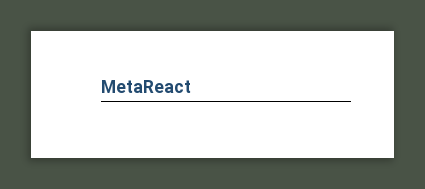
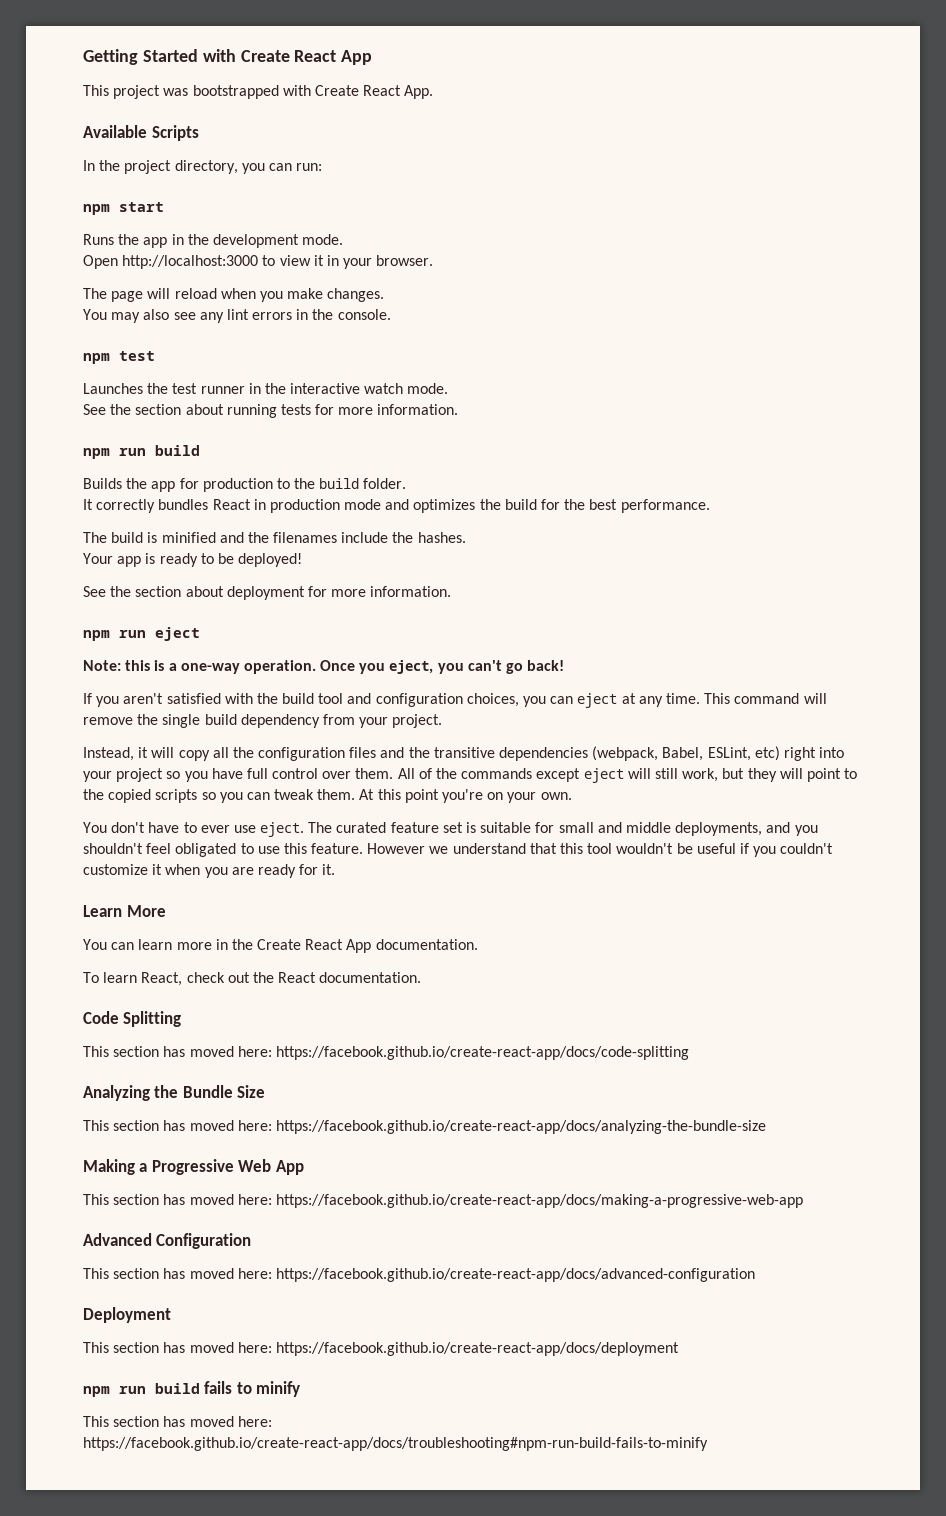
[101,80,191,93] MetaReact -> [83,49,373,65] [83,85,434,99] [83,125,199,141] [83,160,323,174] [83,202,164,215] [83,234,344,248] [83,255,434,269] [83,288,385,302] [83,309,391,323] [83,351,155,364] [83,383,449,394] [83,404,459,418] [83,445,200,459] [83,478,407,492] [83,499,710,513] [83,532,466,543] [83,553,303,567] [83,586,452,600] [83,627,200,641] [83,660,565,674] [83,693,827,708] [83,714,443,728] [83,746,845,761] [83,768,858,783] [83,789,572,803] [83,822,818,837] [83,843,834,857] [83,864,336,878] [83,905,166,917] [83,939,478,953] [83,972,422,986] [83,1011,182,1027] [83,1046,689,1060] [83,1085,266,1101] [83,1120,766,1134] [83,1159,304,1175] [83,1194,803,1208] [83,1233,252,1249] [83,1268,755,1282] [83,1307,171,1323] [83,1342,679,1356] [83,1381,301,1397] [83,1416,272,1427] [83,1437,708,1451] Getting Started with Create React App // This project was bootstrapped with Create React App. // Available Scripts // In the project directory, you can run: // npm start // Runs the app in the development mode. // Open http://localhost:3000 to view it in your browser. // The page will reload when you make changes. // You may also see any lint errors in the console. // npm test // Launches the test runner in the interactive watch mode. // See the section about running tests for more information. // npm run build // Builds the app for production to the build folder. // It correctly bundles React in production mode and optimizes the build for the best performance. // The build is minified and the filenames include the hashes. // Your app is ready to be deployed! // See the section about deployment for more information. // npm run eject // Note: this is a one-way operation. Once you eject, you can't go back! // If you aren't satisfied with the build tool and configuration choices, you can eject at any time. This command will remove the single build dependency from your project. // Instead, it will copy all the configuration files and the transitive dependencies (webpack, Babel, ESLint, etc) right into your project so you have full control over them. All of the commands except eject will still work, but they will point to the copied scripts so you can tweak them. At this point you're on your own. // You don't have to ever use eject. The curated feature set is suitable for small and middle deployments, and you shouldn't feel obligated to use this feature. However we understand that this tool wouldn't be useful if you couldn't customize it when you are ready for it. // Learn More // You can learn more in the Create React App documentation. // To learn React, check out the React documentation. // Code Splitting // This section has moved here: https://facebook.github.io/create-react-app/docs/code-splitting // Analyzing the Bundle Size // This section has moved here: https://facebook.github.io/create-react-app/docs/analyzing-the-bundle-size // Making a Progressive Web App // This section has moved here: https://facebook.github.io/create-react-app/docs/making-a-progressive-web-app // Advanced Configuration // This section has moved here: https://facebook.github.io/create-react-app/docs/advanced-configuration // Deployment // This section has moved here: https://facebook.github.io/create-react-app/docs/deployment // npm run build fails to minify // This section has moved here: https://facebook.github.io/create-react-app/docs/troubleshooting#npm-run-build-fails-to-minify

